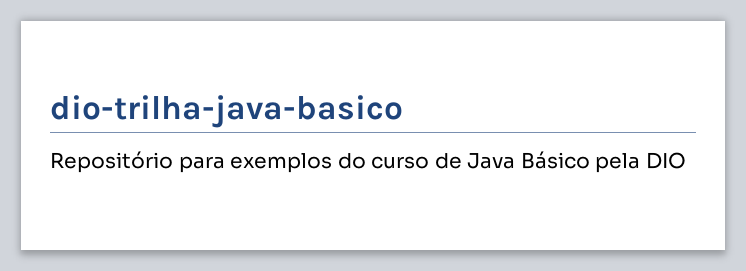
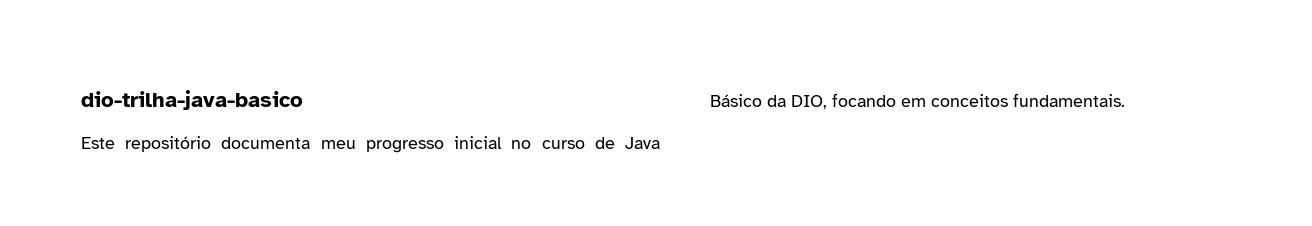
[50,151,686,173] Repositório para exemplos do curso de Java Básico pela DIO -> [81,136,660,153] [710,93,1125,109] Este repositório documenta meu progresso inicial no curso de Java Básico da DIO, focando em conceitos fundamentais.

